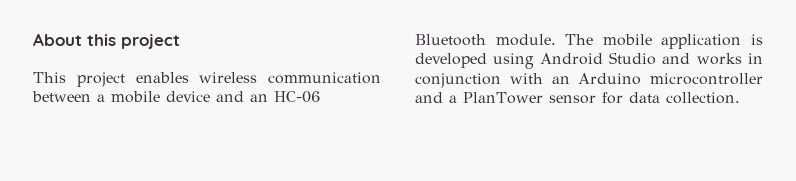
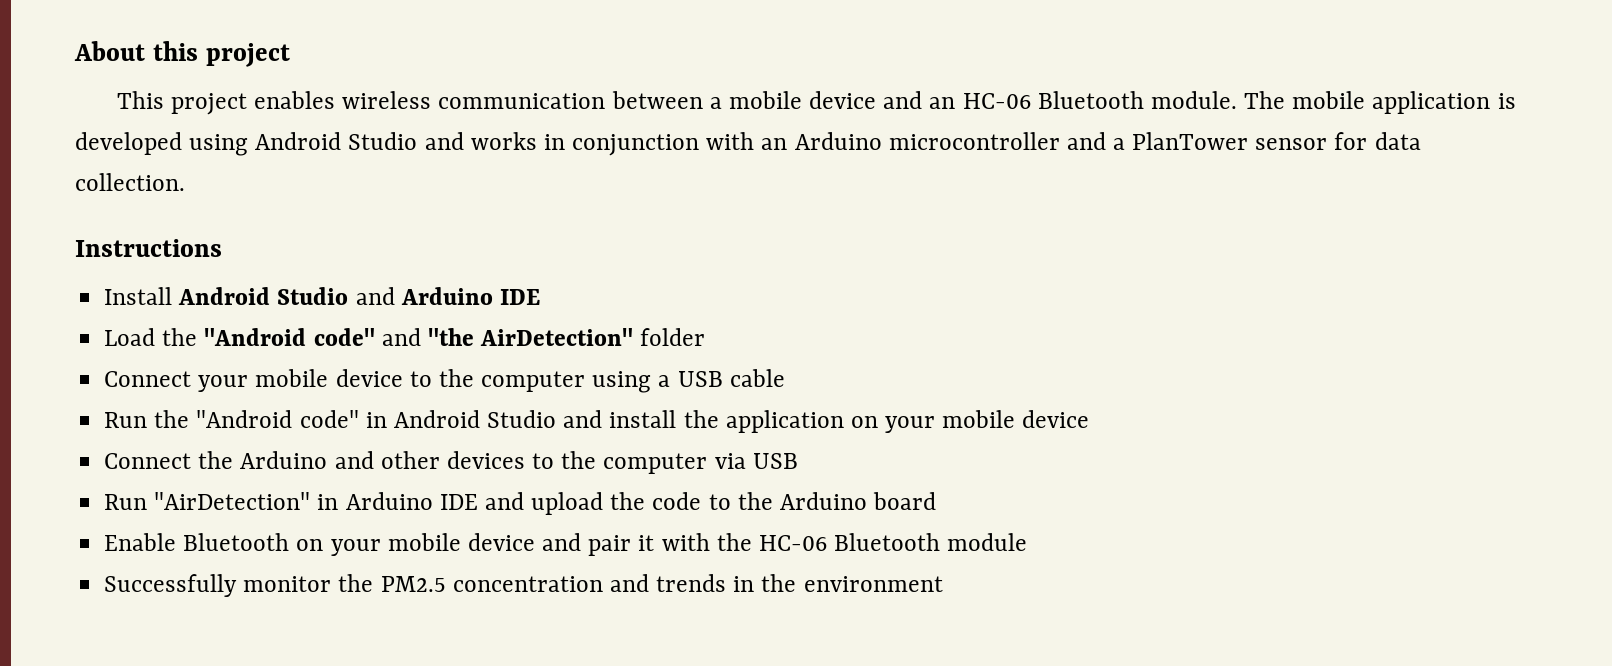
(740, 98) none -> [75,239,222,257] [104,287,540,305] [104,328,706,346] [104,369,785,393] [104,410,1090,433] [104,451,798,474] [104,492,937,515] [104,533,1028,556] [104,574,943,597] // Instructions // Install Android Studio and Arduino IDE // Load the "Android code" and "the AirDetection" folder // Connect your mobile device to the computer using a USB cable // Run the "Android code" in Android Studio and install the application on your mobile device // Connect the Arduino and other devices to the computer via USB // Run "AirDetection" in Arduino IDE and upload the code to the Arduino board // Enable Bluetooth on your mobile device and pair it with the HC-06 Bluetooth module // Successfully monitor the PM2.5 concentration and trends in the environment

